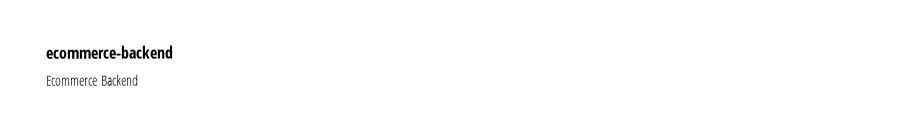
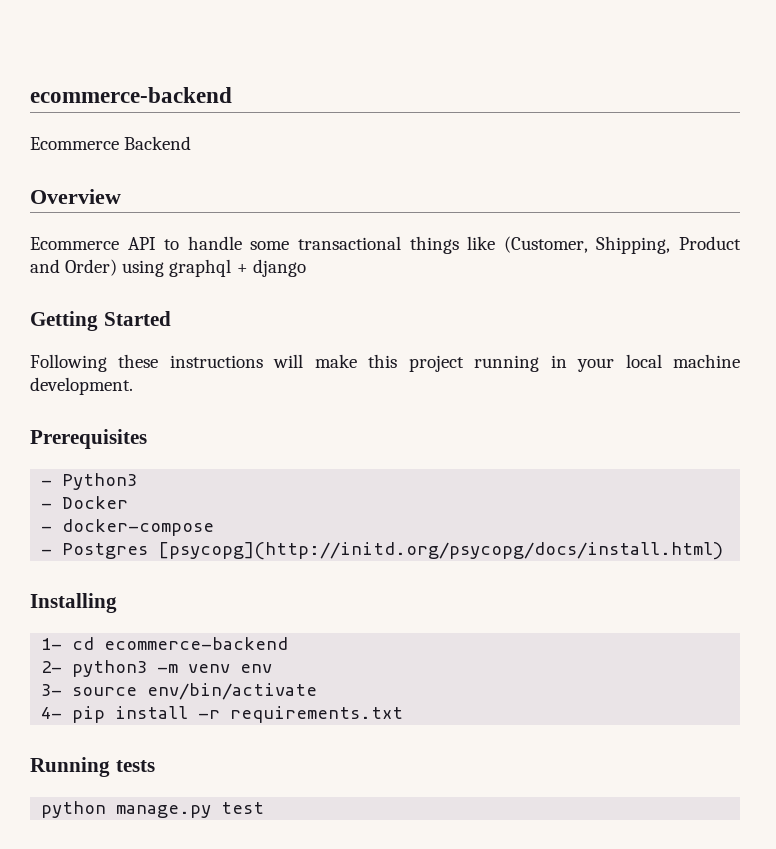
(139, 80) none -> [30,189,121,204] [30,236,742,254] [30,259,306,277] [30,311,171,331] [30,354,740,372] [30,377,133,395] [30,429,147,449] [41,473,138,490] [41,496,129,509] [41,519,215,536] [41,542,724,560] [30,593,117,613] [41,637,289,650] [41,660,273,677] [41,683,318,700] [41,706,404,723] [30,757,155,777] [41,801,265,818] // Overview // Ecommerce API to handle some transactional things like (Customer, Shipping, Product and Order) using graphql + django // Getting Started // Following these instructions will make this project running in your local machine development. // Prerequisites // - Python3 // - Docker // - docker-compose // - Postgres [psycopg](http://initd.org/psycopg/docs/install.html) // Installing // 1- cd ecommerce-backend // 2- python3 -m venv env // 3- source env/bin/activate // 4- pip install -r requirements.txt // Running tests // python manage.py test

